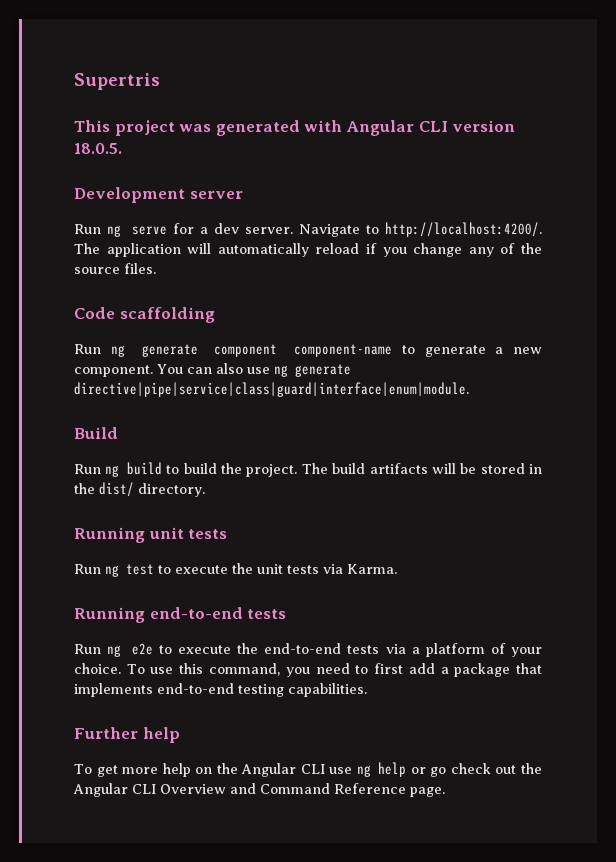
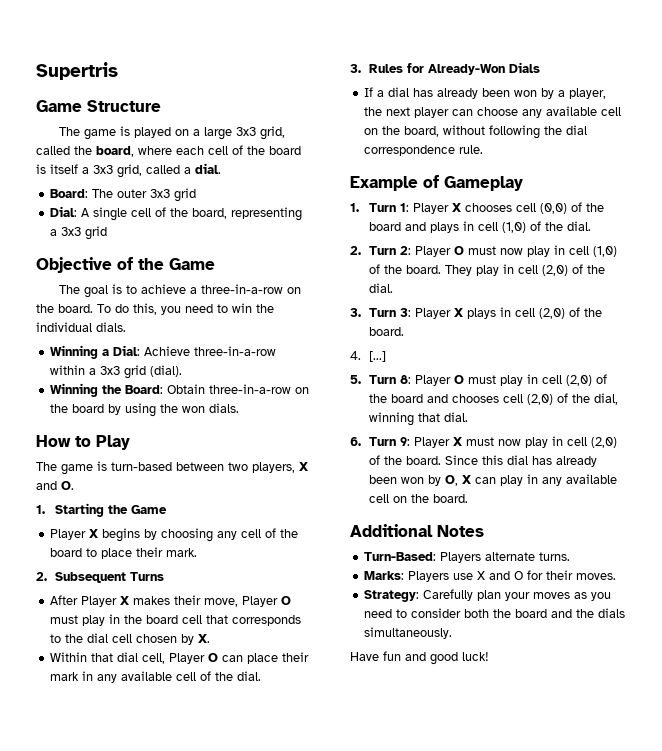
[74,120,516,136] [74,143,122,154] [74,187,243,203] [74,222,542,237] [74,243,543,257] [74,263,156,274] [74,307,215,323] [74,344,543,357] [74,363,351,377] [74,382,469,397] [74,427,118,439] [74,462,542,477] [74,482,205,497] [74,527,228,543] [74,563,397,577] [74,607,287,623] [74,643,542,657] [74,663,542,677] [74,683,367,697] [74,727,180,743] [74,762,542,777] [73,783,445,797] This project was generated with Angular CLI version 18.0.5. // Development server // Run ng serve for a dev server. Navigate to http://localhost:4200/. The application will automatically reload if you change any of the source files. // Code scaffolding // Run ng generate component component-name to generate a new component. You can also use ng generate directive|pipe|service|class|guard|interface|enum|module. // Build // Run ng build to build the project. The build artifacts will be stored in the dist/ directory. // Running unit tests // Run ng test to execute the unit tests via Karma. // Running end-to-end tests // Run ng e2e to execute the end-to-end tests via a platform of your choice. To use this command, you need to first add a package that implements end-to-end testing capabilities. // Further help // To get more help on the Angular CLI use ng help or go check out the Angular CLI Overview and Command Reference page. -> [36,100,161,112] [59,126,286,140] [36,145,301,157] [36,163,221,178] [50,188,197,202] [50,206,303,221] [50,226,108,240] [36,257,215,273] [59,284,302,298] [36,303,274,315] [36,322,126,332] [50,345,277,359] [50,365,183,379] [50,383,310,397] [50,403,240,417] [36,435,130,450] [36,461,308,475] [36,481,74,490] [36,503,168,517] [50,528,299,542] [50,547,198,559] [36,572,165,583] [50,595,292,607] [50,614,302,626] [50,633,211,645] [50,652,310,664] [50,671,262,683] [350,62,541,75] [364,87,607,99] [364,106,622,118] [364,125,588,139] [364,145,484,156] [350,175,523,191] [350,202,605,214] [369,221,592,233] [350,245,618,257] [369,264,606,276] [369,283,394,293] [350,307,603,319] [369,327,405,336] [350,351,387,362] [350,374,608,386] [369,393,619,405] [369,412,469,426] [350,436,618,448] [369,455,598,467] [369,474,618,486] [369,494,469,503] [350,524,484,537] [364,552,571,563] [364,570,617,582] [364,589,612,602] [364,608,626,618] [364,627,453,639] [350,651,489,665] Game Structure // The game is played on a large 3x3 grid, called the board, where each cell of the board is itself a 3x3 grid, called a dial. // Board: The outer 3x3 grid // Dial: A single cell of the board, representing a 3x3 grid // Objective of the Game // The goal is to achieve a three-in-a-row on the board. To do this, you need to win the individual dials. // Winning a Dial: Achieve three-in-a-row within a 3x3 grid (dial). // Winning the Board: Obtain three-in-a-row on the board by using the won dials. // How to Play // The game is turn-based between two players, X and O. // 1. Starting the Game // Player X begins by choosing any cell of the board to place their mark. // 2. Subsequent Turns // After Player X makes their move, Player O must play in the board cell that corresponds to the dial cell chosen by X. // Within that dial cell, Player O can place their mark in any available cell of the dial. // 3. Rules for Already-Won Dials // If a dial has already been won by a player, the next player can choose any available cell on the board, without following the dial correspondence rule. // Example of Gameplay // 1. Turn 1: Player X chooses cell (0,0) of the board and plays in cell (1,0) of the dial. // 2. Turn 2: Player O must now play in cell (1,0) of the board. They play in cell (2,0) of the dial. // 3. Turn 3: Player X plays in cell (2,0) of the board. // 4. [...] // 5. Turn 8: Player O must play in cell (2,0) of the board and chooses cell (2,0) of the dial, winning that dial. // 6. Turn 9: Player X must now play in cell (2,0) of the board. Since this dial has already been won by O, X can play in any available cell on the board. // Additional Notes // Turn-Based: Players alternate turns. // Marks: Players use X and O for their moves. // Strategy: Carefully plan your moves as you need to consider both the board and the dials simultaneously. // Have fun and good luck!

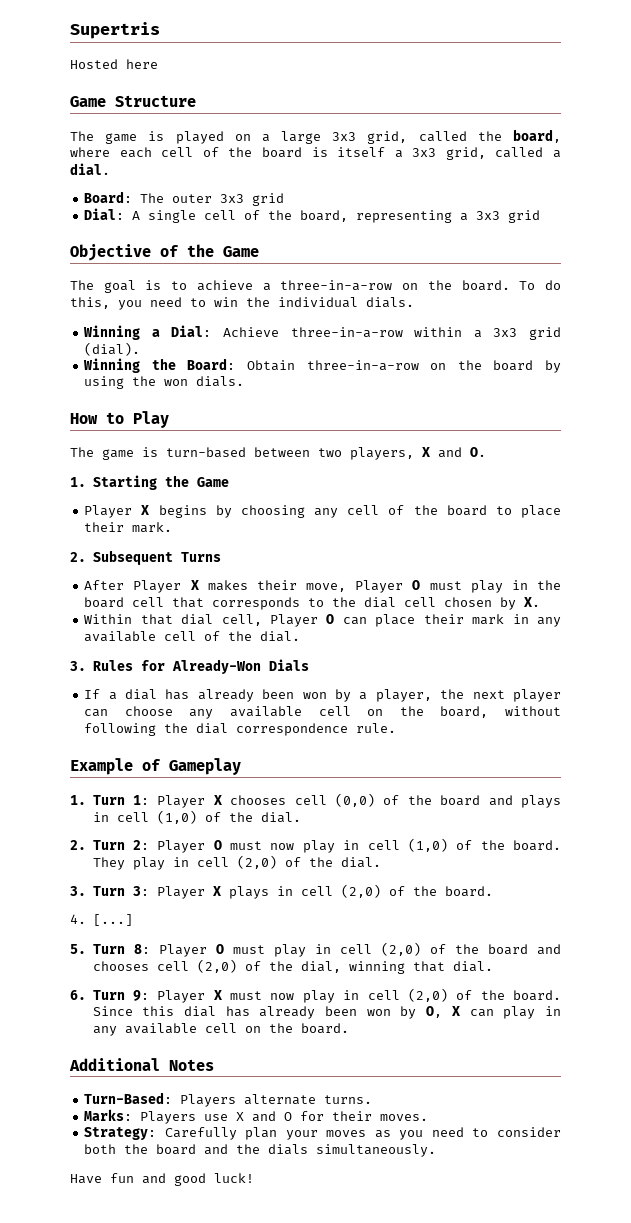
(118, 71) none -> [70,59,158,69] // Hosted here

